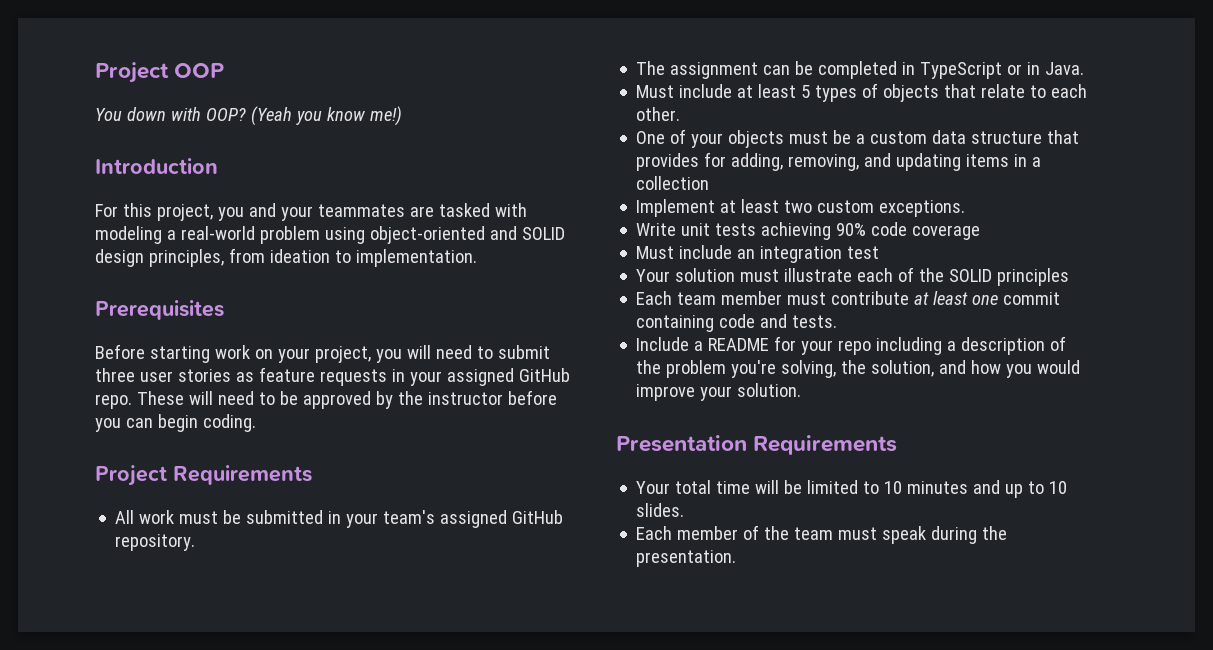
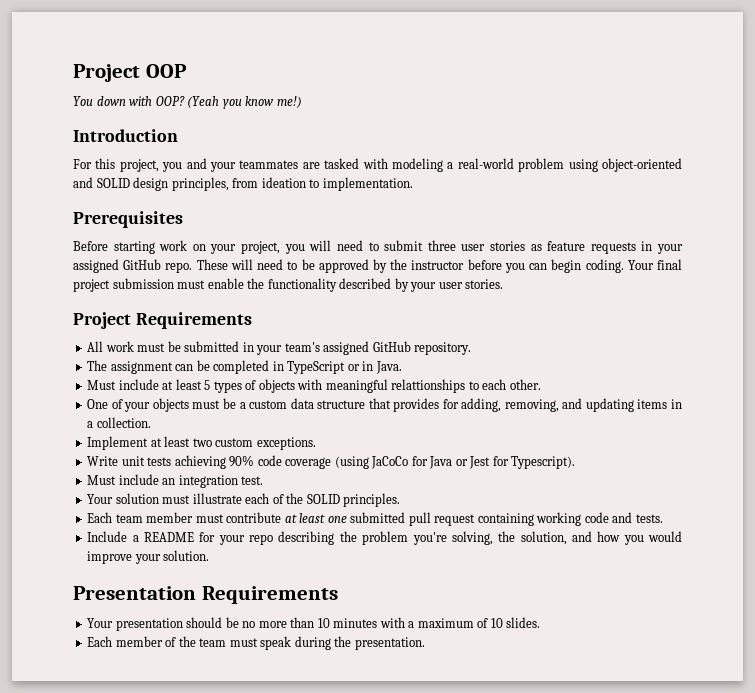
(256, 423) none -> [627,259,682,270] [73,278,504,292] Your final project submission must enable the functionality described by your user stories.
[944,84,1026,98] that relate -> [297,379,466,393] with meaningful relattionships
[636,176,710,190] collection -> [96,417,151,428] collection.
(981, 232) none -> [334,456,576,469] (using JaCoCo for Java or Jest for Typescript).
[847,246,880,259] test -> [241,476,264,485] test.
[997,268,1070,286] principles -> [343,493,401,507] principles.
[1003,292,1061,305] [636,315,715,332] commit containing -> [350,512,582,526] submitted pull request containing working
[876,336,1067,355] including a description of -> [278,531,335,545] describing
[675,480,1045,498] total time will be limited to 10 minutes and up to -> [115,617,489,631] presentation should be no more than 10 minutes with a maximum of

